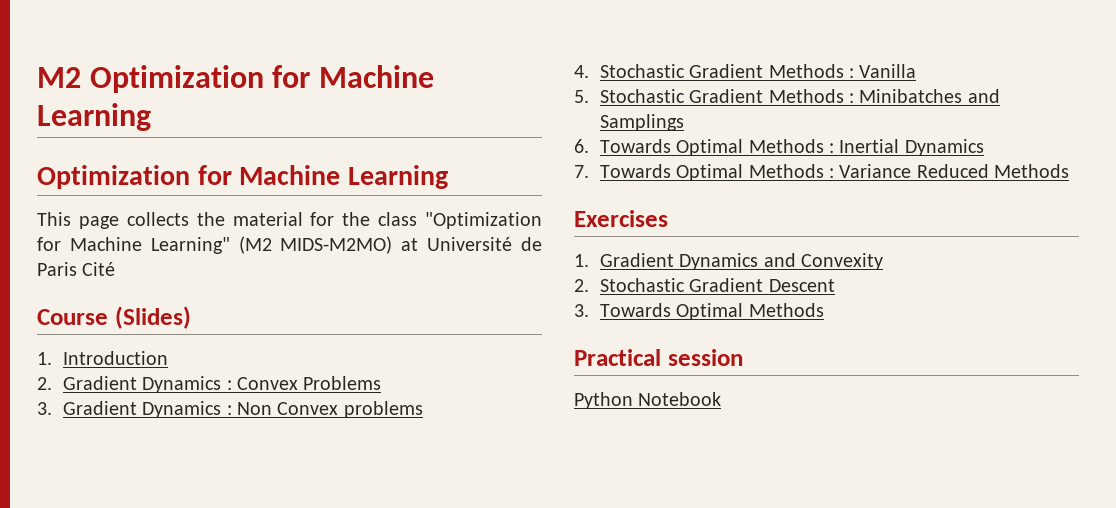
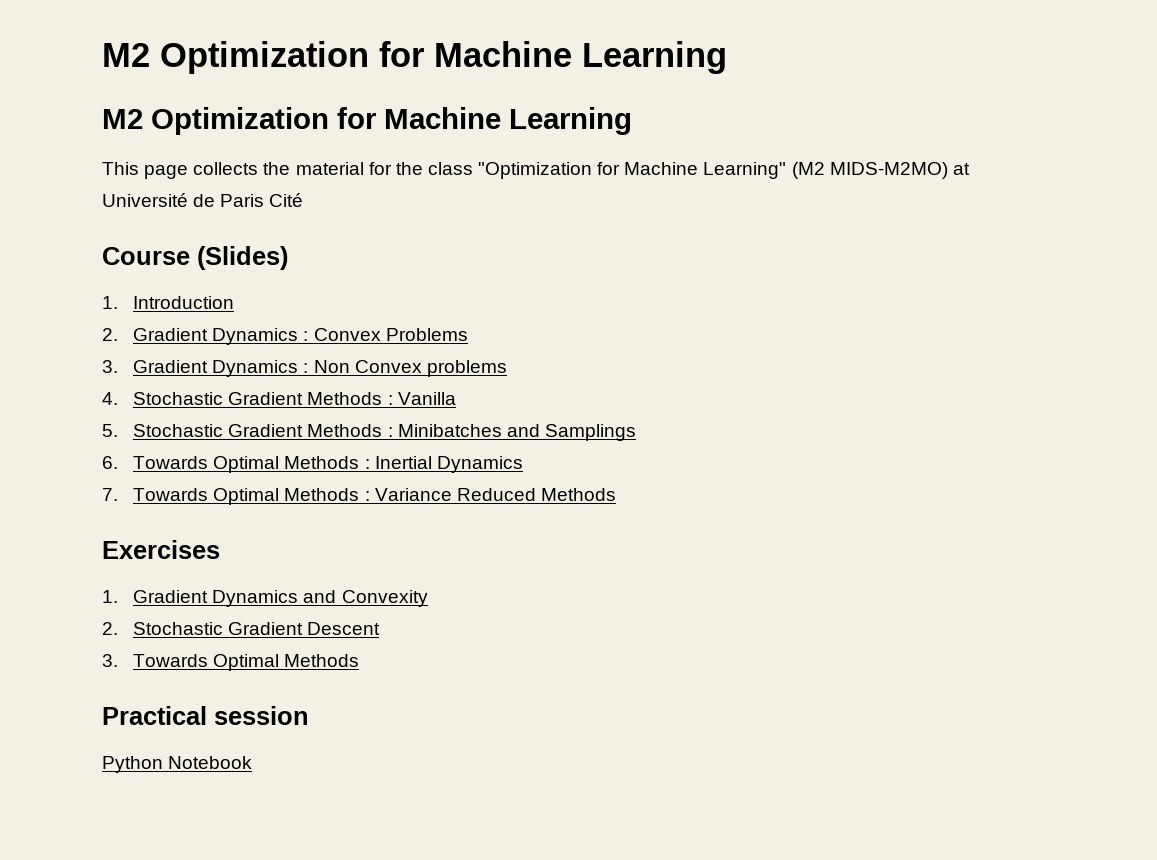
[37,65,434,93] [37,103,151,131] M2 Optimization for Machine Learning // -> [102,41,727,74] [102,109,143,129] M2 Optimization for Machine Learning // M2

